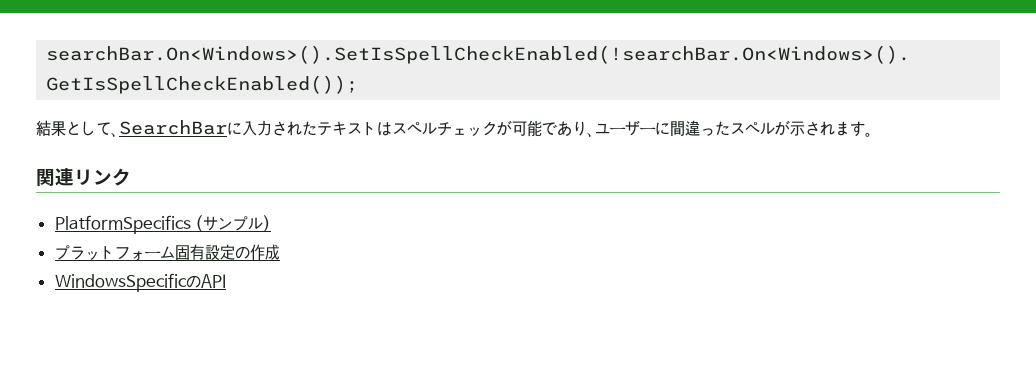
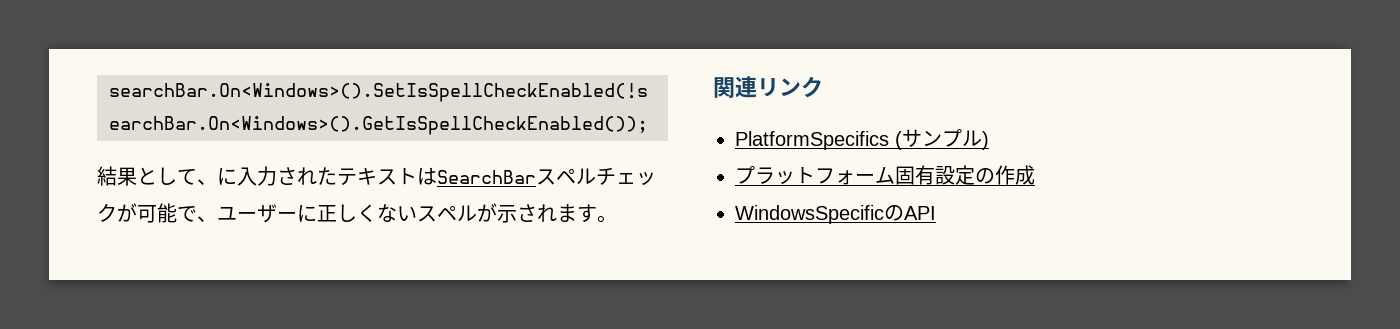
[119,120,227,135] SearchBar -> (217, 182) none
(392, 129) none -> [437,170,536,184] SearchBar
[557,121,587,136] あり -> (197, 214) none
[670,120,730,136] 間違った -> [317,204,417,222] 正しくない

